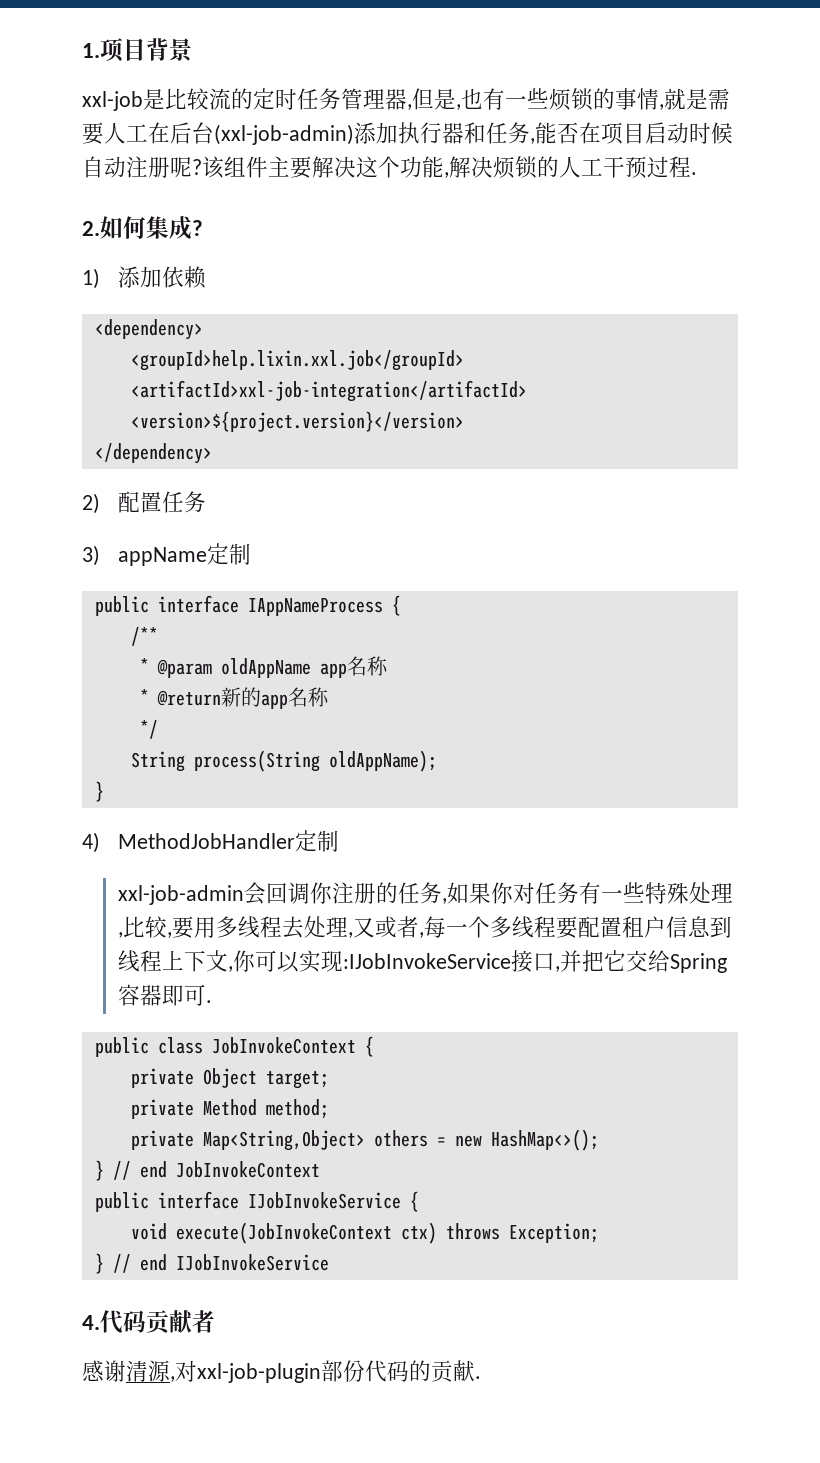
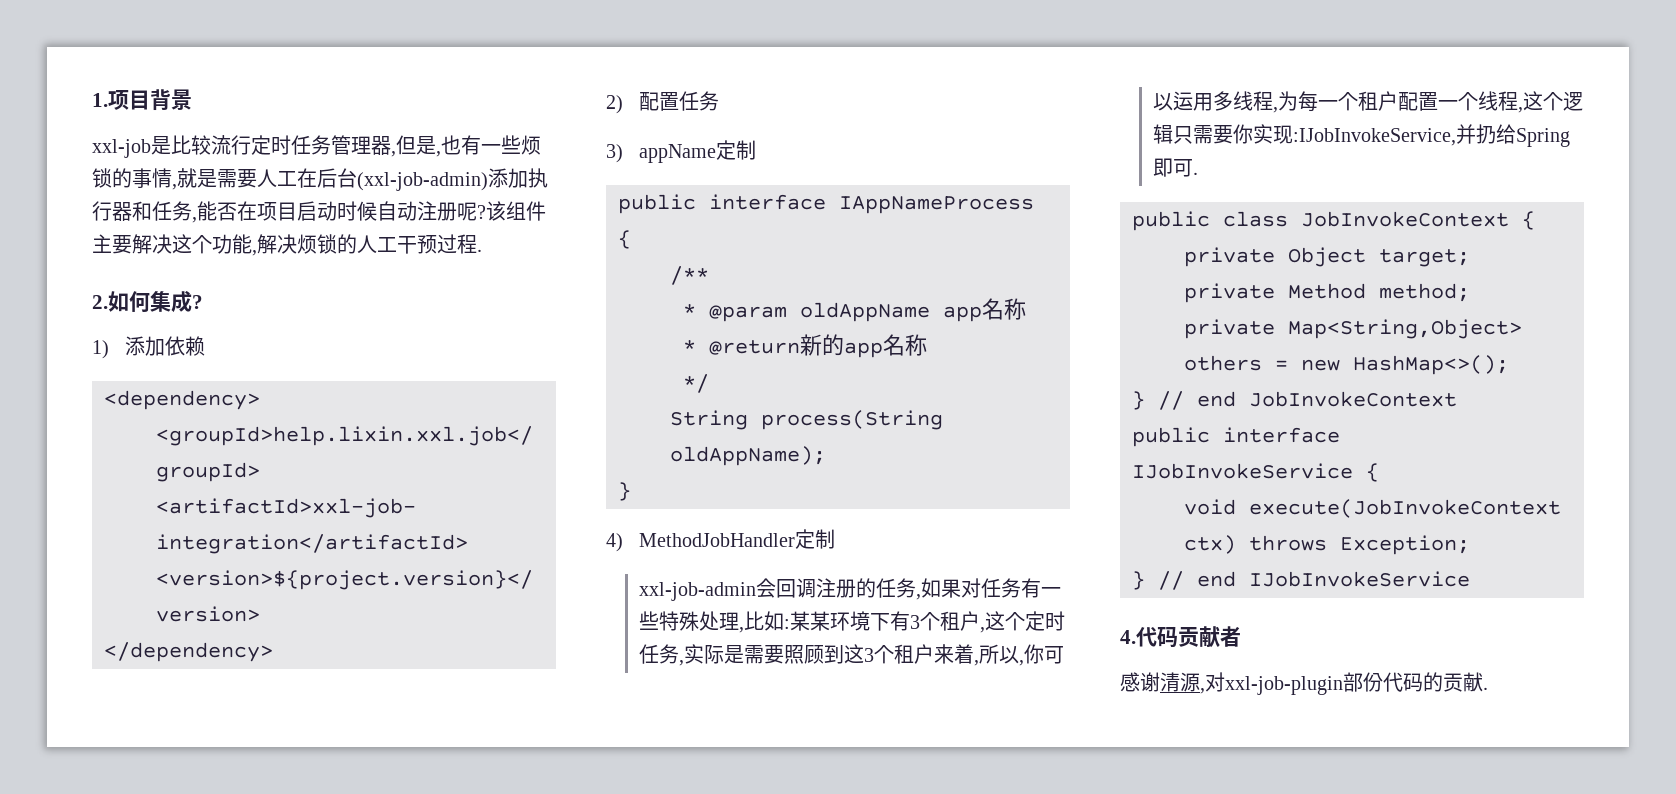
[231,88,253,109] 的 -> [231,135,251,155] 行
[310,882,333,904] 你 -> (816, 588) none
[491,882,514,904] 你 -> (961, 588) none
[145,916,733,939] [118,950,728,973] [118,984,163,1006] 较,要用多线程去处理,又或者,每一个多线程要配置租户信息到线程上下文,你可以实现:IJobInvokeService接口,并把它交给Spring容器 -> [763,611,1065,633] [638,644,1064,666] [1152,91,1583,113] [1152,124,1570,147] 如:某某环境下有3个租户,这个定时任务,实际是需要照顾到这3个租户来着,所以,你可以运用多线程,为每一个租户配置一个线程,这个逻辑只需要你实现:IJobInvokeService,并扔给Spring

